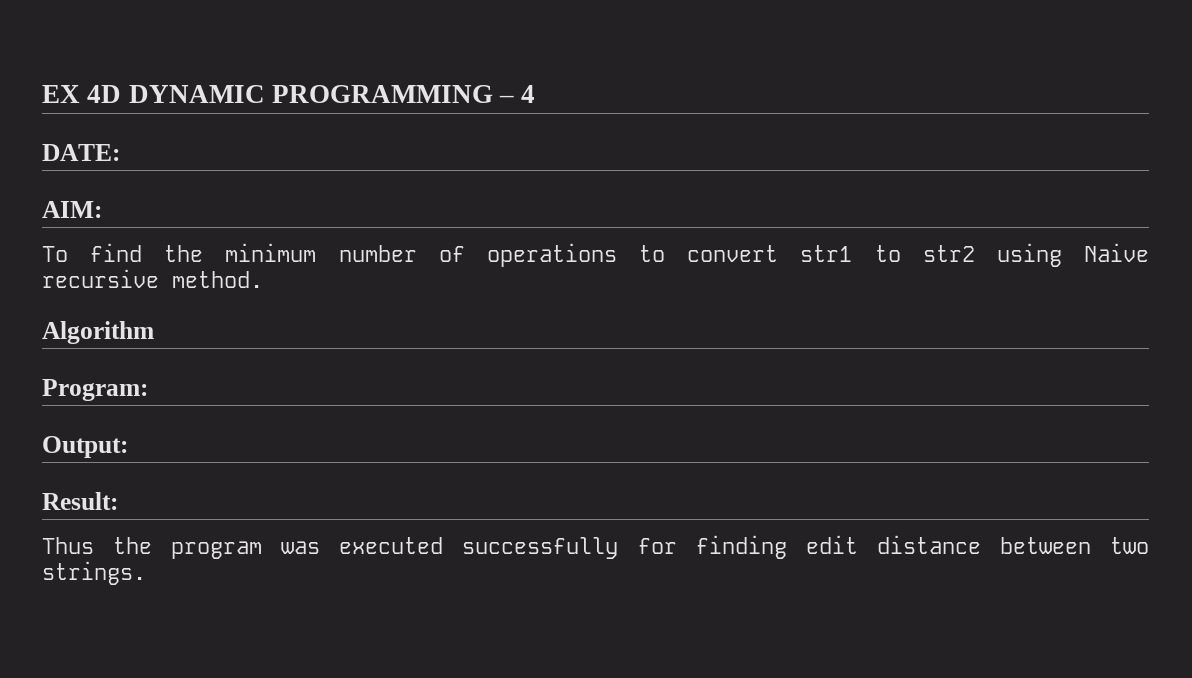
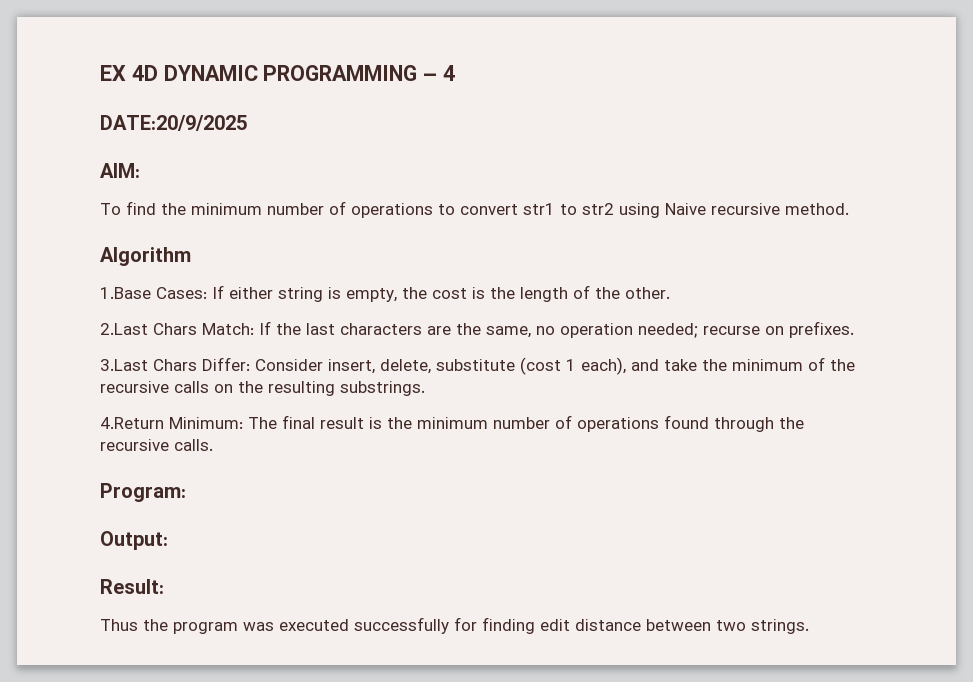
[42,144,120,161] DATE: -> [100,115,247,131] DATE:20/9/2025
(154, 332) none -> [100,285,670,302] [100,321,854,338] [100,357,855,375] [100,381,425,396] [100,415,804,432] [100,439,213,451] // 1.Base Cases: If either string is empty, the cost is the length of the other. // 2.Last Chars Match: If the last characters are the same, no operation needed; recurse on prefixes. // 3.Last Chars Differ: Consider insert, delete, substitute (cost 1 each), and take the minimum of the recursive calls on the resulting substrings. // 4.Return Minimum: The final result is the minimum number of operations found through the recursive calls.

